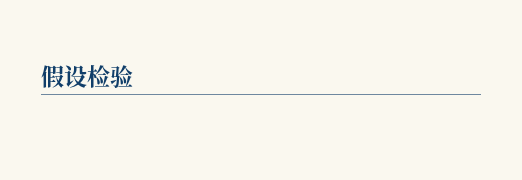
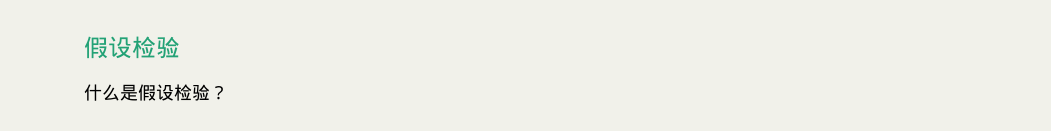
[41,65,133,88] 假设检验 -> [84,36,180,59] [84,84,228,101] 假设检验 // 什么是假设检验？

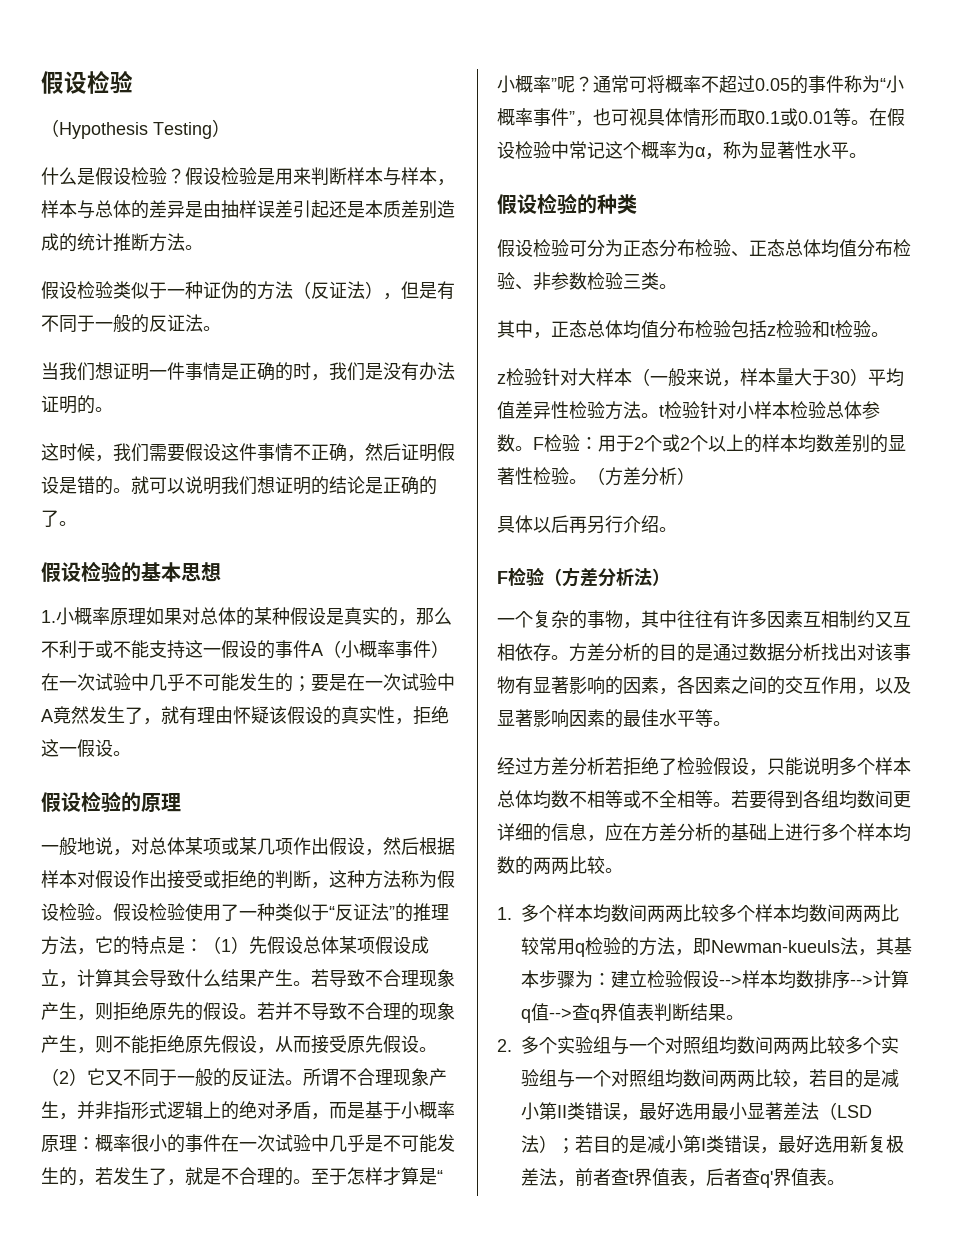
[84,36,180,59] 假设检验 -> [41,70,133,94] [41,119,230,139] 假设检验 // （Hypothesis Testing）
(228, 92) none -> [185,167,455,186] [41,200,455,219] [41,233,203,252] [41,281,455,300] [41,314,221,333] [41,362,455,381] [41,395,113,414] [41,443,455,462] [41,476,437,495] [41,510,77,527] [41,561,221,582] [41,607,452,626] [41,640,449,659] [41,673,455,692] [41,706,449,725] [41,739,131,757] [41,791,181,812] [41,837,455,856] [41,870,455,889] [41,903,449,922] [41,936,429,955] [41,969,455,988] [41,1002,455,1021] [41,1035,437,1054] [41,1068,447,1087] [41,1101,455,1120] [41,1134,455,1153] [41,1167,443,1186] [497,75,904,94] [497,108,905,127] [497,141,867,160] [497,193,637,214] [497,239,911,258] [497,272,677,290] [497,320,889,339] [497,368,904,387] [497,401,880,420] [497,434,906,453] [497,467,695,486] [497,515,677,534] [497,567,670,587] [497,610,911,629] [497,643,911,662] [497,676,911,695] [497,709,731,728] [497,757,911,776] [497,790,911,809] [497,823,911,842] [497,856,623,875] [497,904,899,923] [521,937,912,957] [521,970,909,989] [521,1003,744,1023] [497,1036,899,1055] [521,1069,899,1088] [521,1102,872,1121] [521,1135,904,1154] [521,1168,845,1188] 假设检验是用来判断样本与样本，样本与总体的差异是由抽样误差引起还是本质差别造成的统计推断方法。 // 假设检验类似于一种证伪的方法（反证法），但是有不同于一般的反证法。 // 当我们想证明一件事情是正确的时，我们是没有办法证明的。 // 这时候，我们需要假设这件事情不正确，然后证明假设是错的。就可以说明我们想证明的结论是正确的了。 // 假设检验的基本思想 // 1.小概率原理如果对总体的某种假设是真实的，那么不利于或不能支持这一假设的事件A（小概率事件）在一次试验中几乎不可能发生的；要是在一次试验中A竟然发生了，就有理由怀疑该假设的真实性，拒绝这一假设。 // 假设检验的原理 // 一般地说，对总体某项或某几项作出假设，然后根据样本对假设作出接受或拒绝的判断，这种方法称为假设检验。假设检验使用了一种类似于“反证法”的推理方法，它的特点是：（1）先假设总体某项假设成立，计算其会导致什么结果产生。若导致不合理现象产生，则拒绝原先的假设。若并不导致不合理的现象产生，则不能拒绝原先假设，从而接受原先假设。（2）它又不同于一般的反证法。所谓不合理现象产生，并非指形式逻辑上的绝对矛盾，而是基于小概率原理：概率很小的事件在一次试验中几乎是不可能发生的，若发生了，就是不合理的。至于怎样才算是“小概率”呢？通常可将概率不超过0.05的事件称为“小概率事件”，也可视具体情形而取0.1或0.01等。在假设检验中常记这个概率为α，称为显著性水平。 // 假设检验的种类 // 假设检验可分为正态分布检验、正态总体均值分布检验、非参数检验三类。 // 其中，正态总体均值分布检验包括z检验和t检验。 // z检验针对大样本（一般来说，样本量大于30）平均值差异性检验方法。t检验针对小样本检验总体参数。F检验：用于2个或2个以上的样本均数差别的显著性检验。（方差分析） // 具体以后再另行介绍。 // F检验（方差分析法） // 一个复杂的事物，其中往往有许多因素互相制约又互相依存。方差分析的目的是通过数据分析找出对该事物有显著影响的因素，各因素之间的交互作用，以及显著影响因素的最佳水平等。 // 经过方差分析若拒绝了检验假设，只能说明多个样本总体均数不相等或不全相等。若要得到各组均数间更详细的信息，应在方差分析的基础上进行多个样本均数的两两比较。 // 1.多个样本均数间两两比较多个样本均数间两两比较常用q检验的方法，即Newman-kueuls法，其基本步骤为：建立检验假设-->样本均数排序-->计算q值-->查q界值表判断结果。 // 2.多个实验组与一个对照组均数间两两比较多个实验组与一个对照组均数间两两比较，若目的是减小第II类错误，最好选用最小显著差法（LSD法）；若目的是减小第I类错误，最好选用新复极差法，前者查t界值表，后者查q'界值表。

